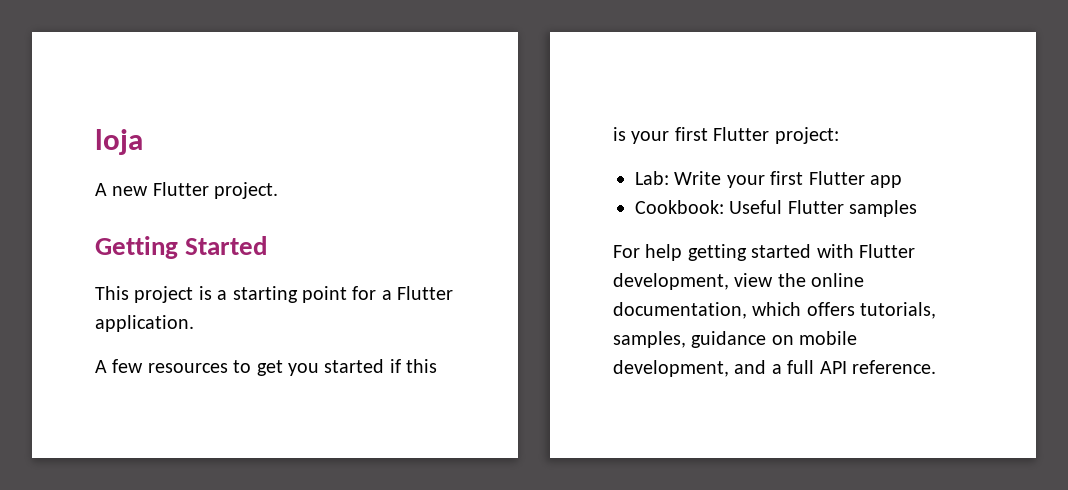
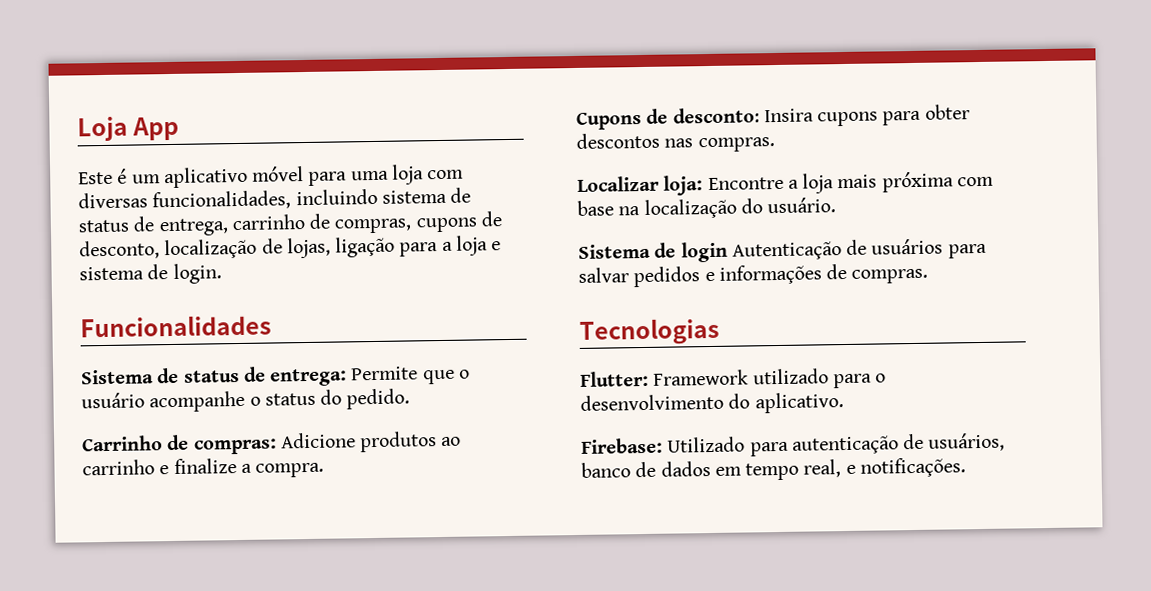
[95,129,143,155] [95,182,279,199] [95,236,268,259] [95,286,454,303] [95,315,194,332] [95,359,438,376] [613,127,839,144] [635,171,902,188] [635,200,918,217] [613,244,915,261] [613,273,865,290] [613,302,937,319] [613,331,858,348] [613,360,936,377] loja // A new Flutter project. // Getting Started // This project is a starting point for a Flutter application. // A few resources to get you started if this is your first Flutter project: // Lab: Write your first Flutter app // Cookbook: Useful Flutter samples // For help getting started with Flutter development, view the online documentation, which offers tutorials, samples, guidance on mobile development, and a full API reference. -> [77,116,180,142] [78,164,465,189] [78,187,472,211] [78,211,502,237] [79,235,502,260] [79,263,222,284] [80,314,272,338] [81,366,470,387] [81,388,411,413] [82,431,462,455] [82,458,325,478] [576,104,970,130] [576,132,775,153] [577,171,994,196] [577,197,837,219] [578,238,987,263] [578,263,929,288] [579,317,720,346] [580,368,887,389] [580,392,844,414] [581,432,1006,457] [581,457,966,481] Loja App // Este é um aplicativo móvel para uma loja com diversas funcionalidades, incluindo sistema de status de entrega, carrinho de compras, cupons de desconto, localização de lojas, ligação para a loja e sistema de login. // Funcionalidades // Sistema de status de entrega: Permite que o usuário acompanhe o status do pedido. // Carrinho de compras: Adicione produtos ao carrinho e finalize a compra. // Cupons de desconto: Insira cupons para obter descontos nas compras. // Localizar loja: Encontre a loja mais próxima com base na localização do usuário. // Sistema de login Autenticação de usuários para salvar pedidos e informações de compras. // Tecnologias // Flutter: Framework utilizado para o desenvolvimento do aplicativo. // Firebase: Utilizado para autenticação de usuários, banco de dados em tempo real, e notificações.

